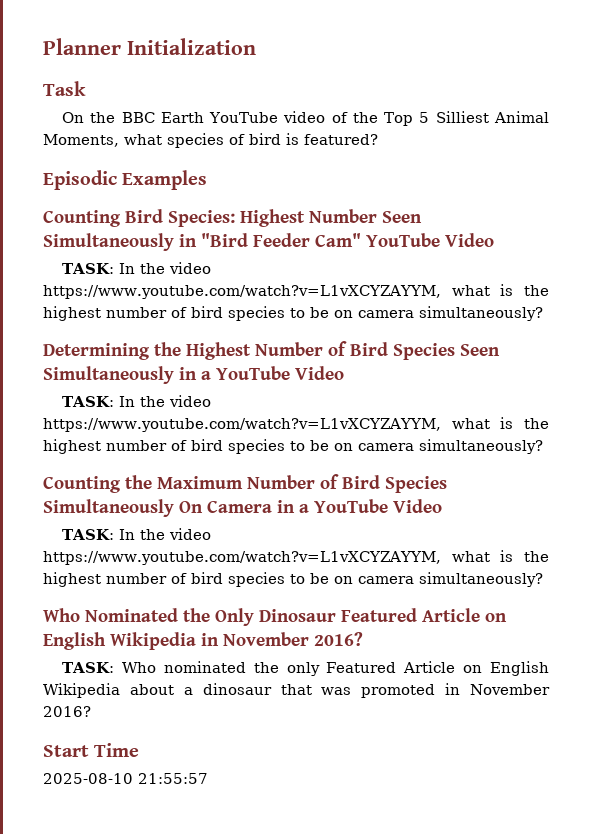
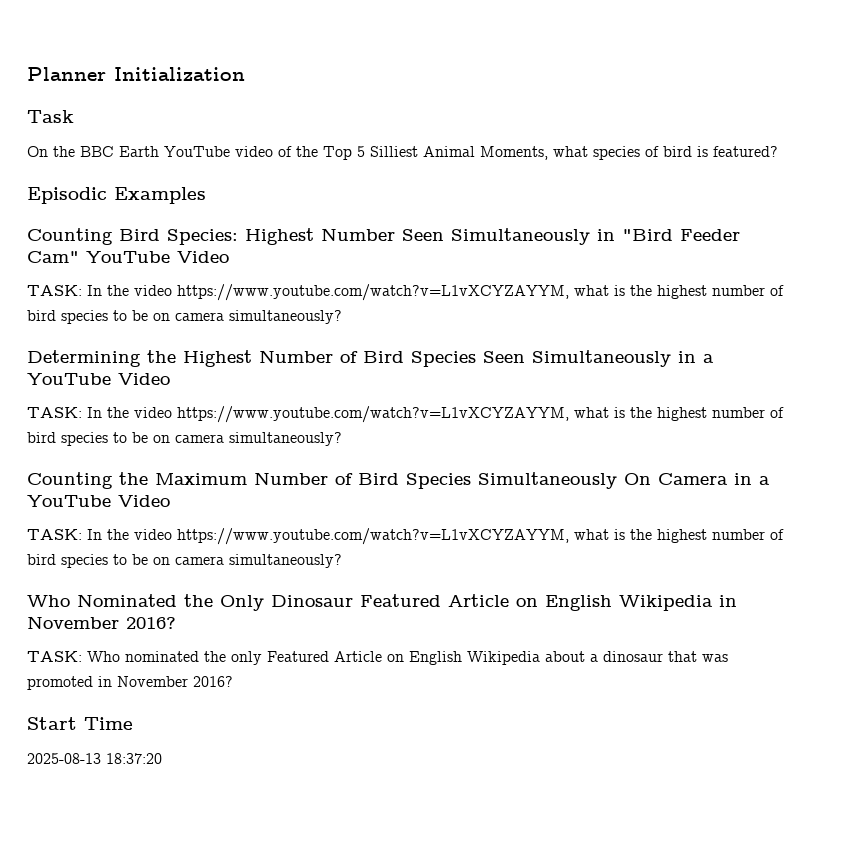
[43,773,208,784] 2025-08-10 21:55:57 -> [27,753,162,764] 2025-08-13 18:37:20

